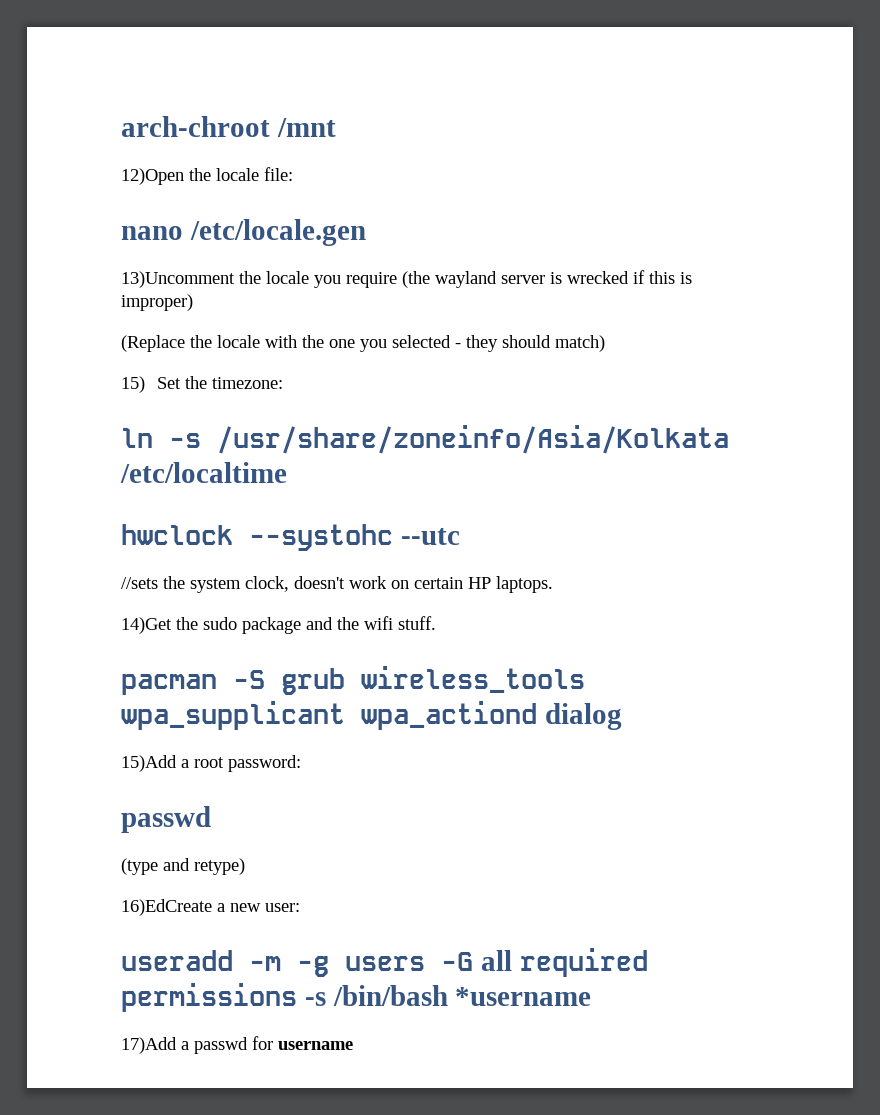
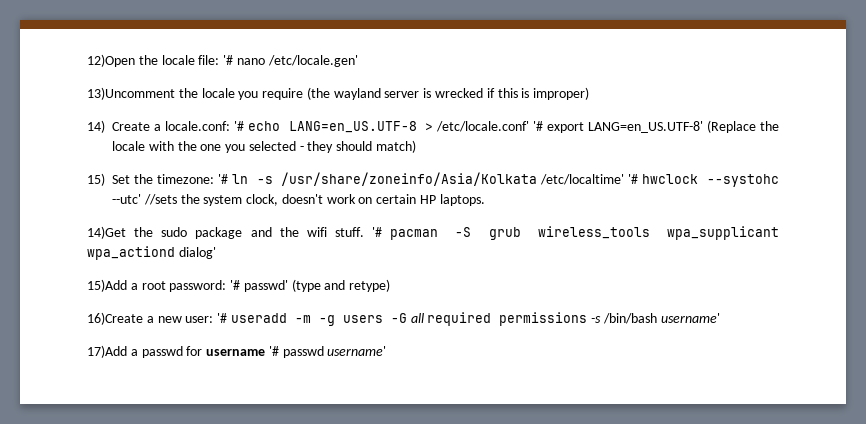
[121,116,336,137] arch-chroot /mnt // -> (87, 60) none
[121,219,366,246] // nano /etc/locale.gen -> [223,55,358,67] '# nano /etc/locale.gen'
(193, 302) none -> [87,120,703,133] 14) Create a locale.conf: '# echo LANG=en_US.UTF-8 > /etc/locale.conf' '# export LANG=en_US.UTF-8'
(284, 383) // -> [218,174,229,184] '#
[120,462,287,483] /etc/localtime // -> [540,174,639,185] /etc/localtime' '#
[400,528,460,545] --utc // -> [112,194,141,204] --utc'
(436, 623) // -> [372,227,383,237] '#
[544,703,622,730] dialog -> [178,247,216,259] dialog'
[121,806,211,833] // passwd // -> [230,280,288,292] '# passwd'
[121,899,212,916] 16)EdCreate -> [87,312,143,325] 16)Create
(300, 907) // -> [217,313,228,323] '#
[455,987,592,1006] *username -> [660,313,720,323] username'
(353, 1045) none -> [268,346,387,358] '# passwd username'

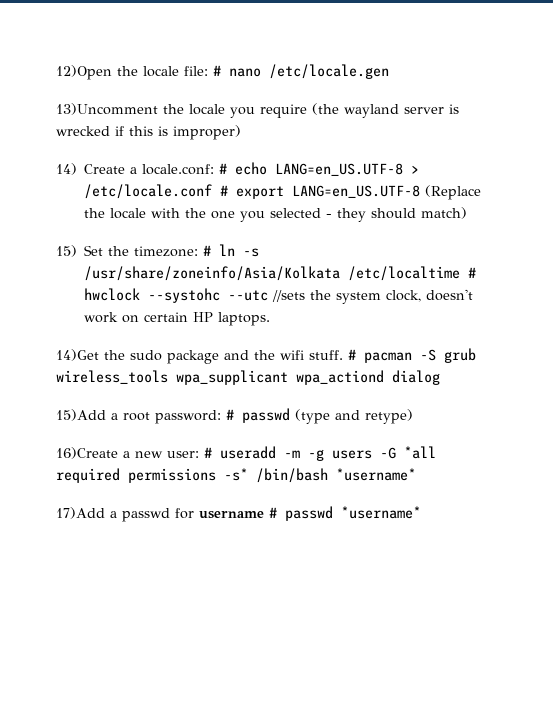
[223,55,358,67] '# nano /etc/locale.gen' -> [213,64,389,79] # nano /etc/locale.gen
[234,121,245,131] '# -> [219,163,228,174] #
[435,121,703,133] /etc/locale.conf' '# export LANG=en_US.UTF-8' -> [84,184,421,199] /etc/locale.conf # export LANG=en_US.UTF-8
[218,174,229,184] '# -> [203,245,212,256] #
[540,174,639,185] /etc/localtime' '# -> [348,266,477,281] /etc/localtime #
[112,194,141,204] --utc' -> [228,290,269,301] --utc
[372,227,383,237] '# -> [348,349,356,360] #
[178,247,216,259] dialog' -> [392,370,440,385] dialog
[230,280,288,292] '# passwd' -> [226,408,290,423] # passwd
[217,313,228,323] '# -> [204,447,212,458] #
[410,313,424,323] all -> [404,446,436,459] *all
[591,313,720,324] -s /bin/bash username' -> [224,468,416,483] -s* /bin/bash *username*
[268,346,387,358] '# passwd username' -> [269,506,421,521] # passwd *username*

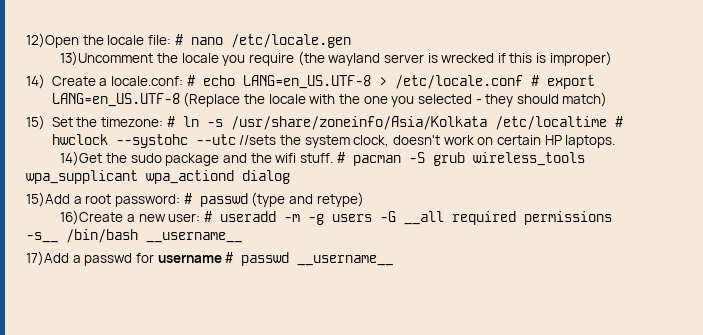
[404,446,436,459] *all -> [403,211,444,225] __all
[224,468,416,483] -s* /bin/bash *username* -> [26,229,242,243] -s__ /bin/bash __username__
[341,506,421,519] *username* -> [297,255,394,266] __username__

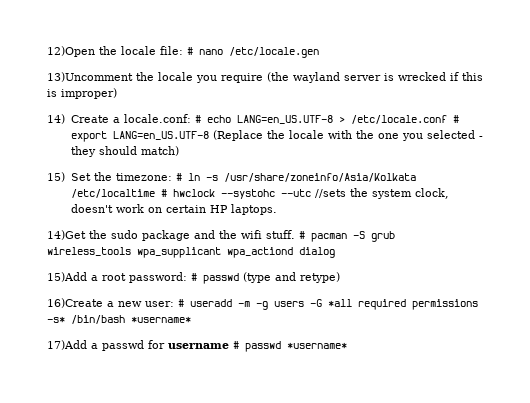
[403,211,444,225] __all -> [328,299,352,307] *all
[26,229,242,243] -s__ /bin/bash __username__ -> [47,315,191,324] -s* /bin/bash *username*
[297,255,394,266] __username__ -> [287,342,347,349] *username*

